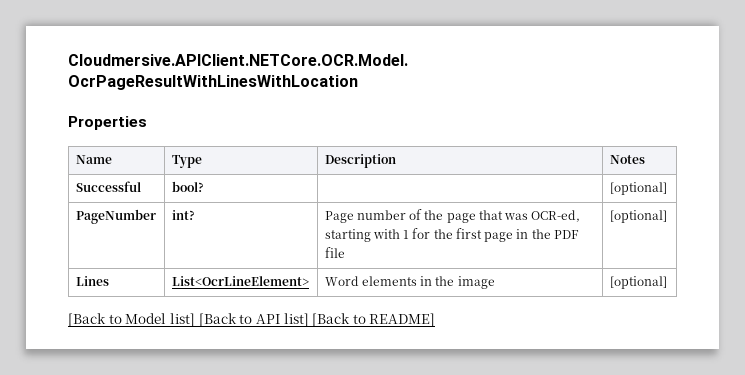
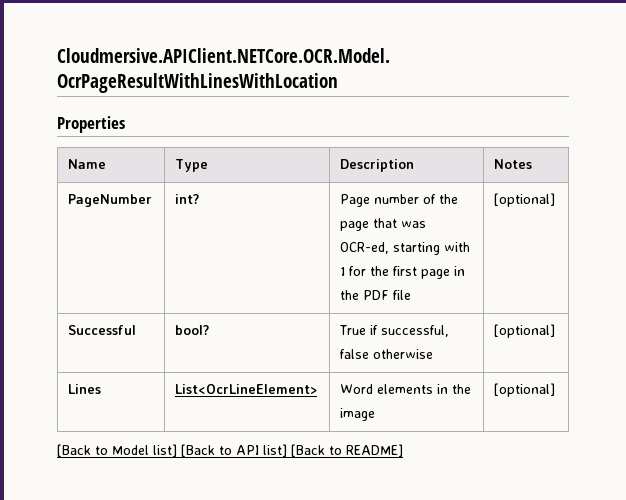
[75,181,141,192] [171,181,204,192] [609,182,667,195] // Successful | bool? | | [optional] -> (533, 164) none
(667, 216) none -> [68,325,137,335] [175,325,210,335] [339,325,450,337] [340,349,434,359] [494,324,556,338] // Successful | bool? | True if successful, false otherwise | [optional]

